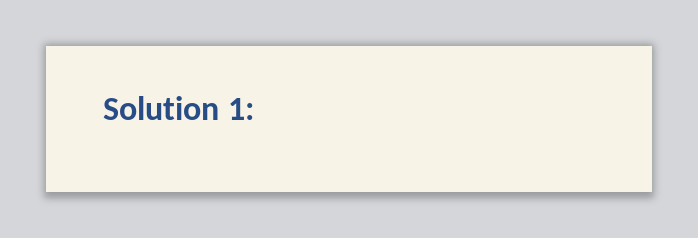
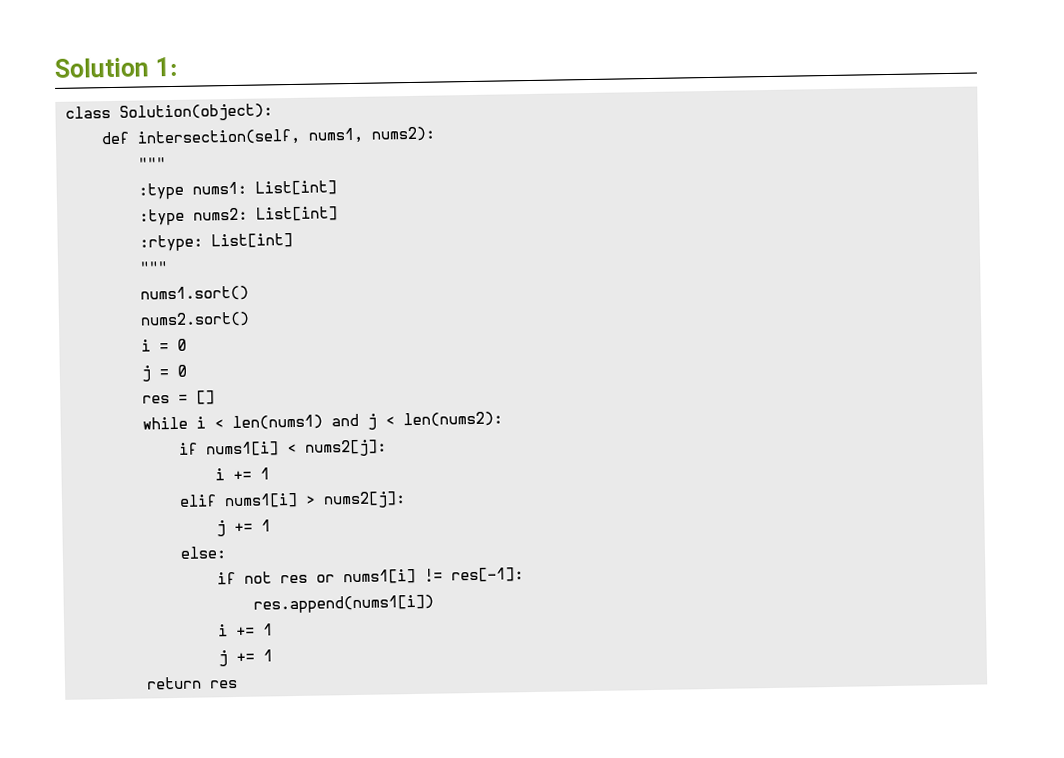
(255, 109) none -> [64,103,273,122] [100,126,435,147] [137,157,166,170] [137,180,337,200] [138,206,338,226] [138,232,293,252] [138,261,168,274] [139,285,249,302] [139,311,250,328] [140,338,187,352] [140,364,187,382] [141,390,215,405] [141,411,503,431] [178,439,387,457] [214,467,270,481] [178,491,406,509] [215,519,271,537] [179,546,226,559] [216,567,524,585] [252,594,434,614] [217,623,273,637] [217,649,273,667] [145,676,238,690] // class Solution(object): // def intersection(self, nums1, nums2): // """ // :type nums1: List[int] // :type nums2: List[int] // :rtype: List[int] // """ // nums1.sort() // nums2.sort() // i = 0 // j = 0 // res = [] // while i < len(nums1) and j < len(nums2): // if nums1[i] < nums2[j]: // i += 1 // elif nums1[i] > nums2[j]: // j += 1 // else: // if not res or nums1[i] != res[-1]: // res.append(nums1[i]) // i += 1 // j += 1 // return res

